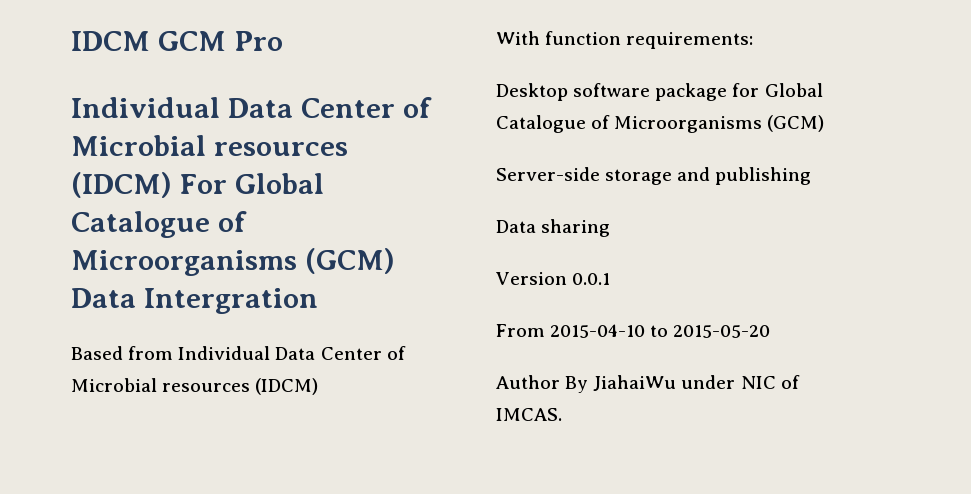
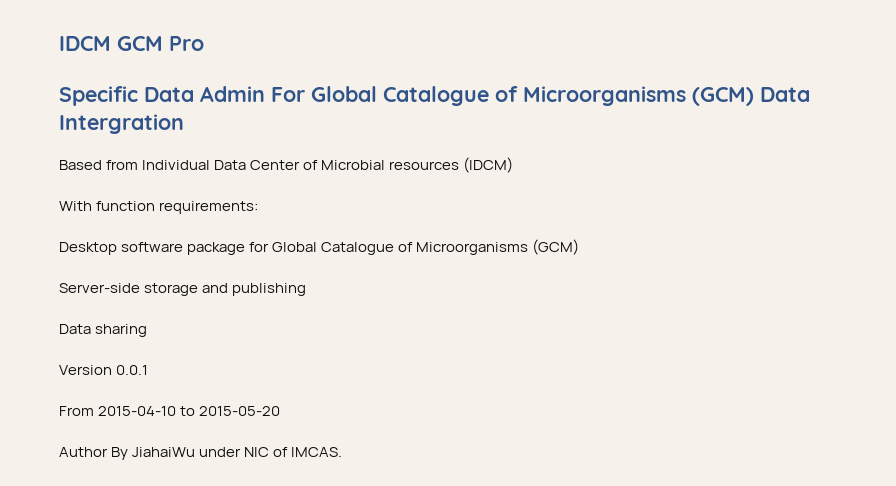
[71,97,432,118] [71,135,348,156] [71,172,172,198] Individual Data Center of Microbial resources (IDCM) -> [59,86,265,106] Specific Data Admin

